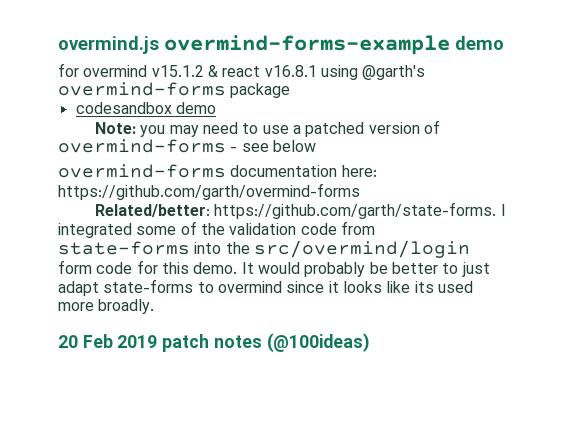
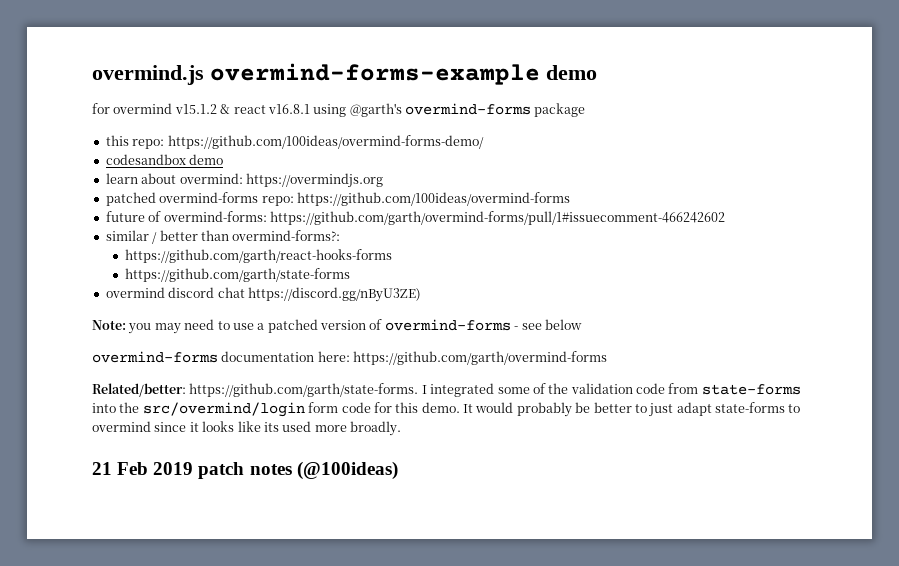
(291, 90) none -> [105,135,484,149] // this repo: https://github.com/100ideas/overmind-forms-demo/
(216, 108) none -> [105,173,383,188] [105,192,570,206] [105,211,725,225] [105,230,341,244] [124,249,392,263] [124,268,350,282] [105,287,421,302] // learn about overmind: https://overmindjs.org // patched overmind-forms repo: https://github.com/100ideas/overmind-forms // future of overmind-forms: https://github.com/garth/overmind-forms/pull/1#issuecomment-466242602 // similar / better than overmind-forms?: // https://github.com/garth/react-hooks-forms // https://github.com/garth/state-forms // overmind discord chat https://discord.gg/nByU3ZE)
[58,335,79,349] 20 -> [92,462,112,475] 21

